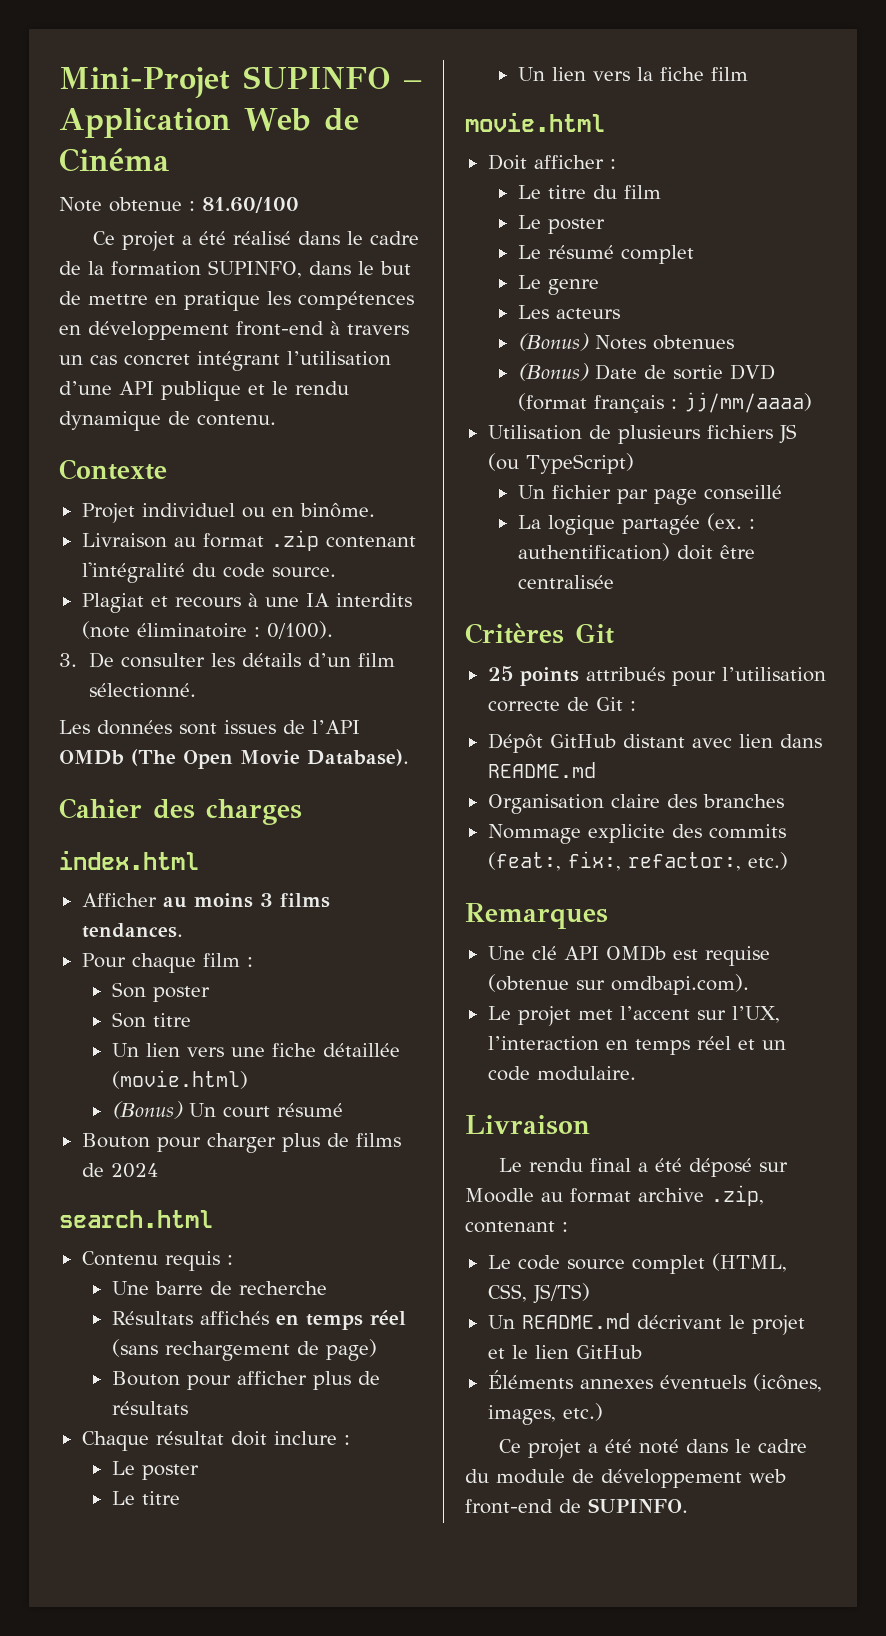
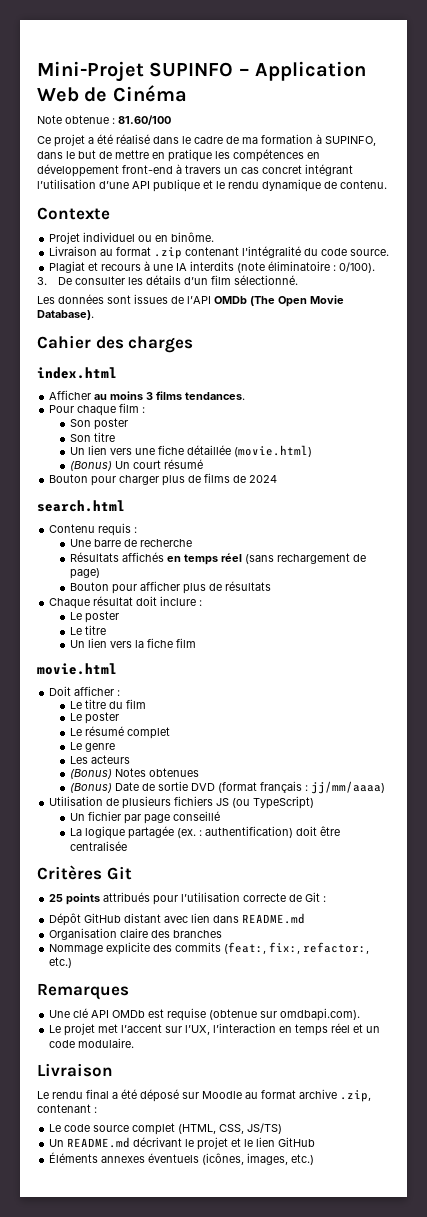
[88,261,201,276] la formation -> [242,134,322,144] ma formation à
[498,1439,807,1459] [465,1469,786,1488] [465,1498,688,1514] // Ce projet a été noté dans le cadre du module de développement web front-end de SUPINFO. -> (315, 1159) none

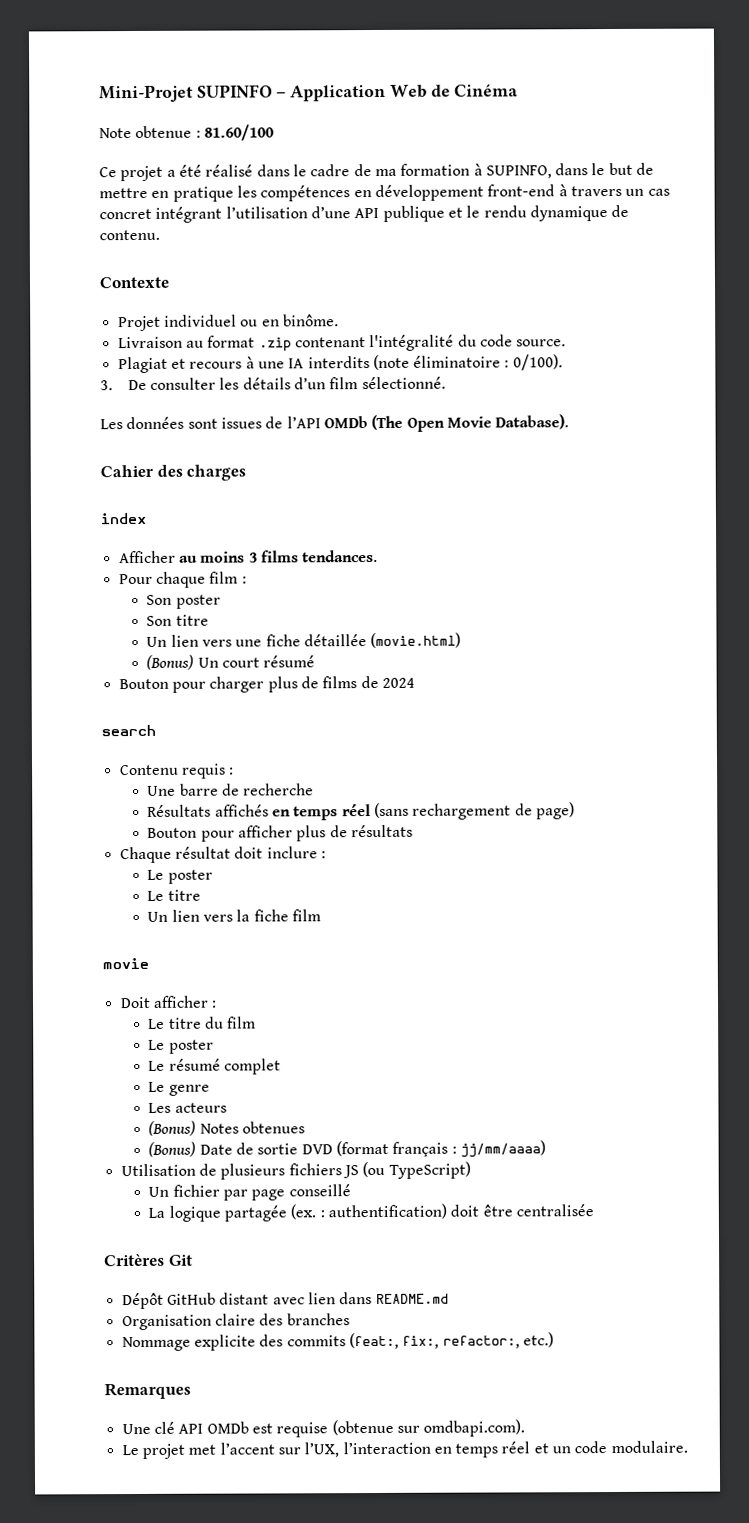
[37,367,117,379] index.html -> [100,512,147,525] index
[37,500,125,512] search.html -> [101,724,156,737] search
[37,663,117,675] movie.html -> [102,957,149,970] movie
[49,892,327,905] // 25 points attribués pour l’utilisation correcte de Git : -> (193, 1260) none
[37,1063,113,1077] [37,1089,371,1102] [37,1104,97,1113] [49,1123,283,1135] [49,1137,316,1150] [49,1152,315,1165] // Livraison // Le rendu final a été déposé sur Moodle au format archive .zip, contenant : // Le code source complet (HTML, CSS, JS/TS) // Un README.md décrivant le projet et le lien GitHub // Éléments annexes éventuels (icônes, images, etc.) -> (688, 1447) none

